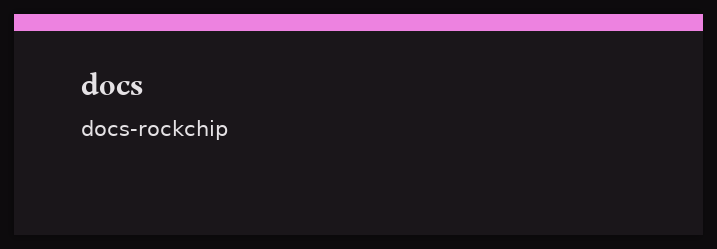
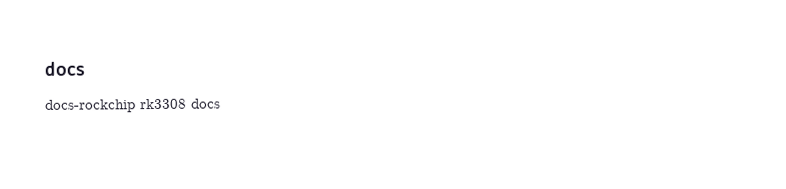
(228, 130) none -> [140,98,221,110] rk3308 docs

